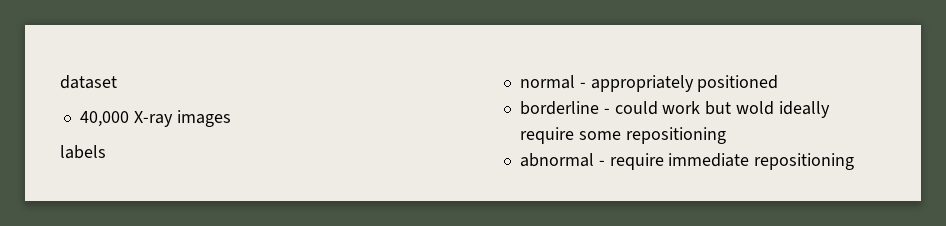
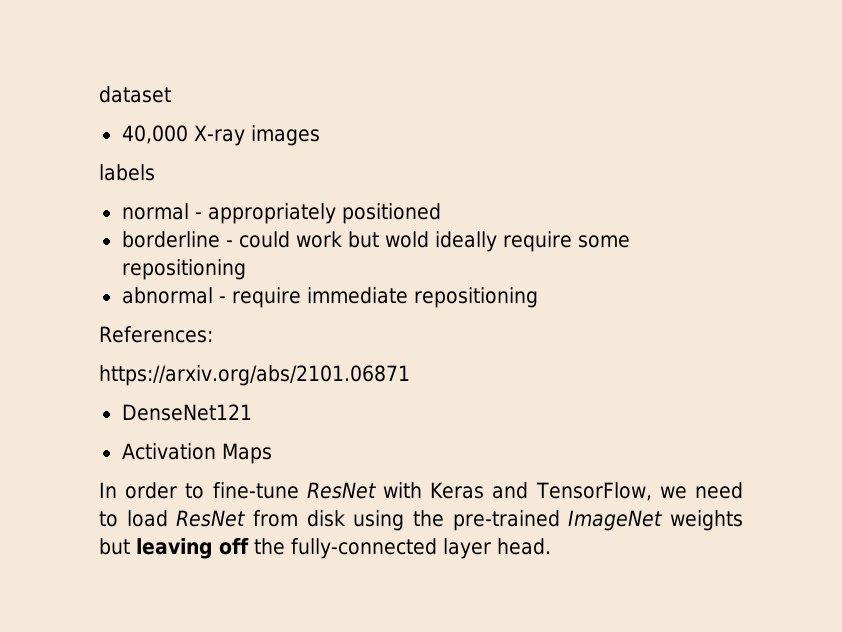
(855, 161) none -> [99,326,213,343] [99,365,410,386] [121,404,252,421] [121,443,272,464] [99,482,743,501] [99,510,743,531] [99,538,551,559] // References: // https://arxiv.org/abs/2101.06871 // DenseNet121 // Activation Maps // In order to fine-tune ResNet with Keras and TensorFlow, we need to load ResNet from disk using the pre-trained ImageNet weights but leaving off the fully-connected layer head.

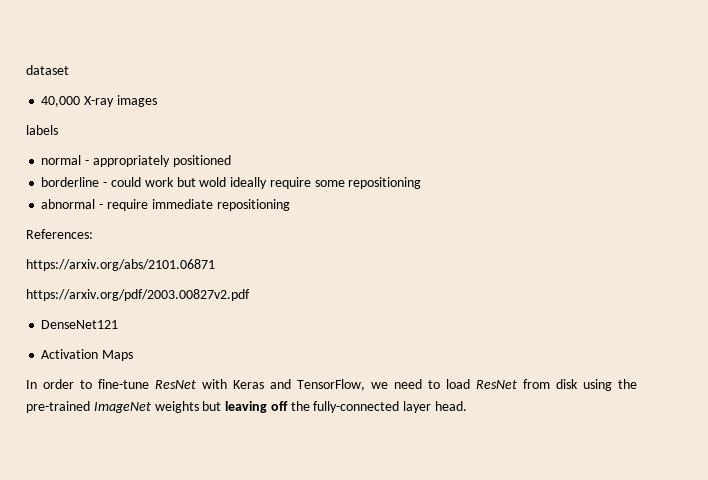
(410, 375) none -> [26,289,250,301] // https://arxiv.org/pdf/2003.00827v2.pdf

